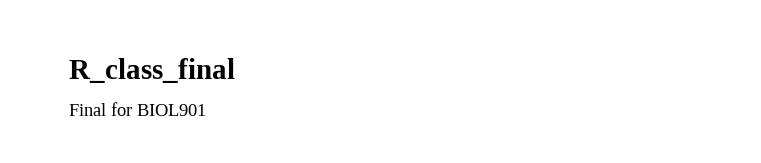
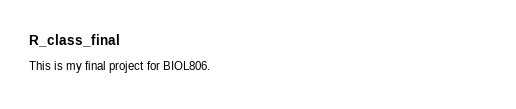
[69,102,206,116] Final for BIOL901 -> [29,61,210,73] This is my final project for BIOL806.

